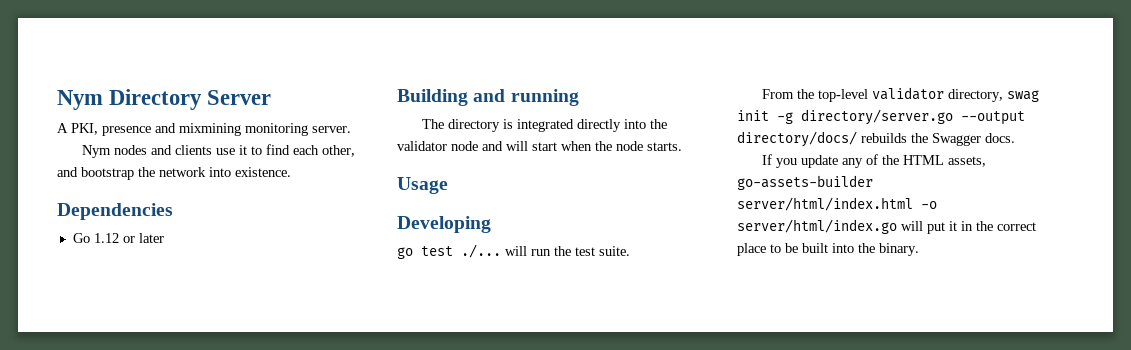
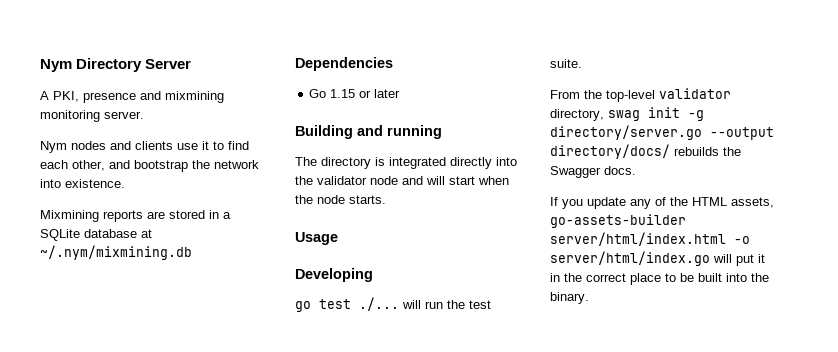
(291, 172) none -> [40,210,231,222] [40,229,152,241] [40,245,192,260] // Mixmining reports are stored in a SQLite database at ~/.nym/mixmining.db
[93,233,119,243] 1.12 -> [330,89,356,98] 1.15

